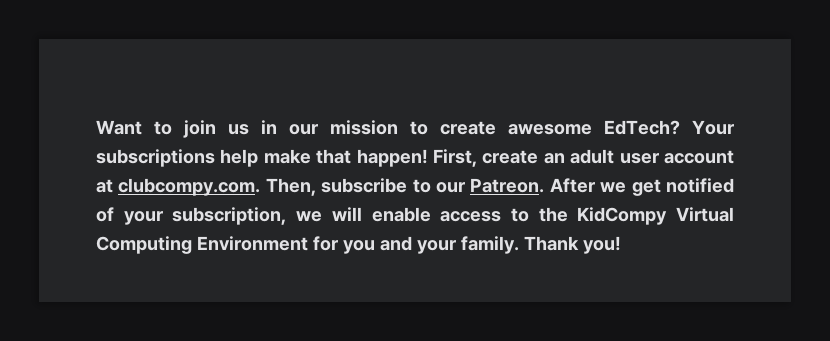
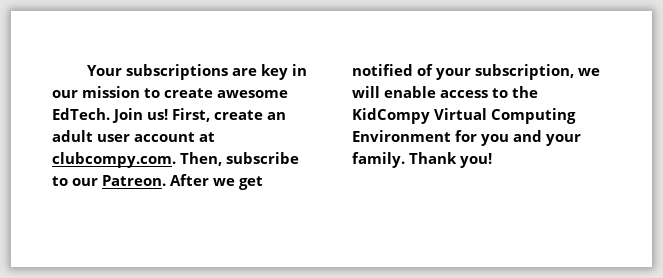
[96,120,249,138] Want to join us -> [86,64,288,80] Your subscriptions are key
[604,120,734,135] [96,149,428,167] EdTech? Your subscriptions help make that happen! -> [52,108,169,123] EdTech. Join us!

